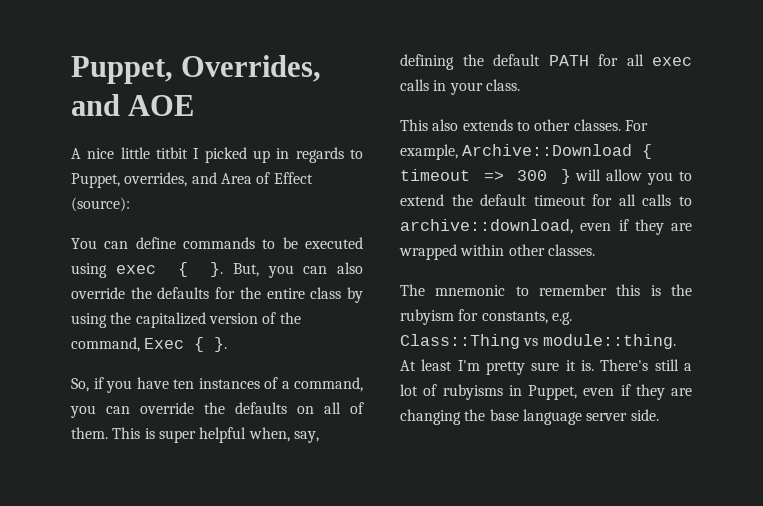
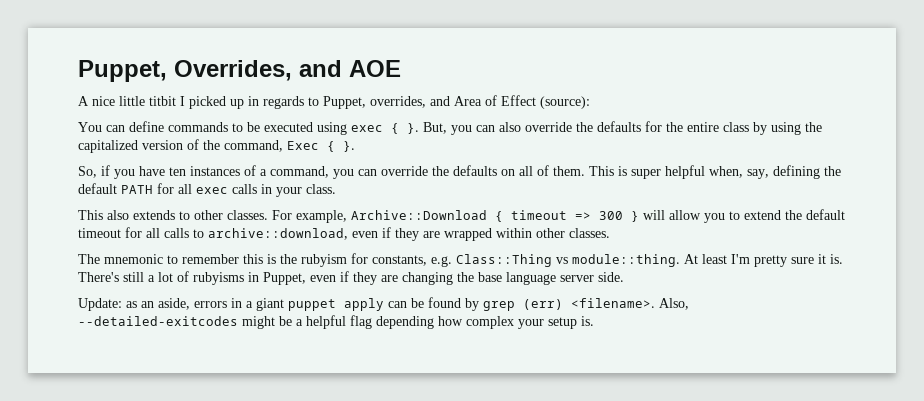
(659, 415) none -> [78,297,689,311] [78,315,594,329] // Update: as an aside, errors in a giant puppet apply can be found by grep (err) <filename>. Also, --detailed-exitcodes might be a helpful flag depending how complex your setup is.

